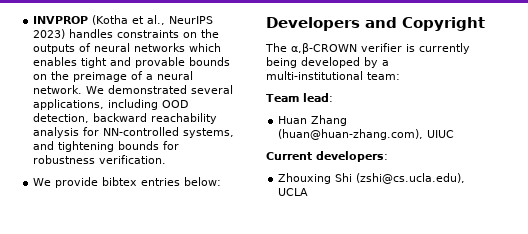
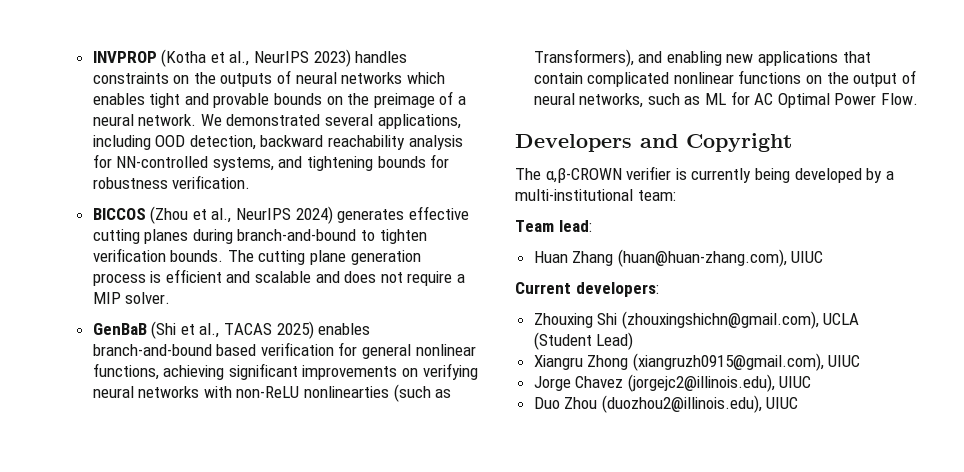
[33,177,222,188] We provide bibtex entries below: -> [92,206,469,224] [92,229,427,244] [92,248,421,265] [92,269,466,286] [92,292,171,304] [92,321,371,339] [92,342,476,359] [92,363,478,380] [92,384,452,402] [533,49,871,67] [533,70,916,87] [533,91,919,108] BICCOS (Zhou et al., NeurIPS 2024) generates effective cutting planes during branch-and-bound to tighten verification bounds. The cutting plane generation process is efficient and scalable and does not require a MIP solver. // GenBaB (Shi et al., TACAS 2025) enables branch-and-bound based verification for general nonlinear functions, achieving significant improvements on verifying neural networks with non-ReLU nonlinearties (such as Transformers), and enabling new applications that contain complicated nonlinear functions on the output of neural networks, such as ML for AC Optimal Power Flow.
[356,173,466,184] [278,188,309,196] (zshi@cs.ucla.edu), UCLA -> [621,311,860,329] [533,332,634,350] [533,353,861,371] [533,374,812,392] [533,395,799,413] (zhouxingshichn@gmail.com), UCLA (Student Lead) // Xiangru Zhong (xiangruzh0915@gmail.com), UIUC // Jorge Chavez (jorgejc2@illinois.edu), UIUC // Duo Zhou (duozhou2@illinois.edu), UIUC

